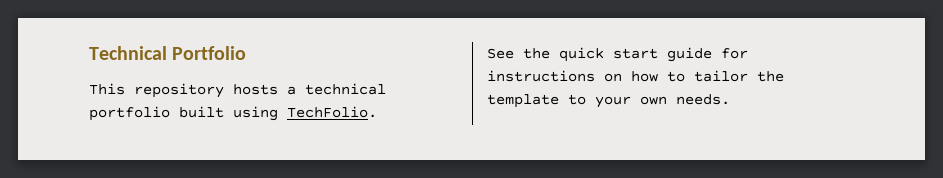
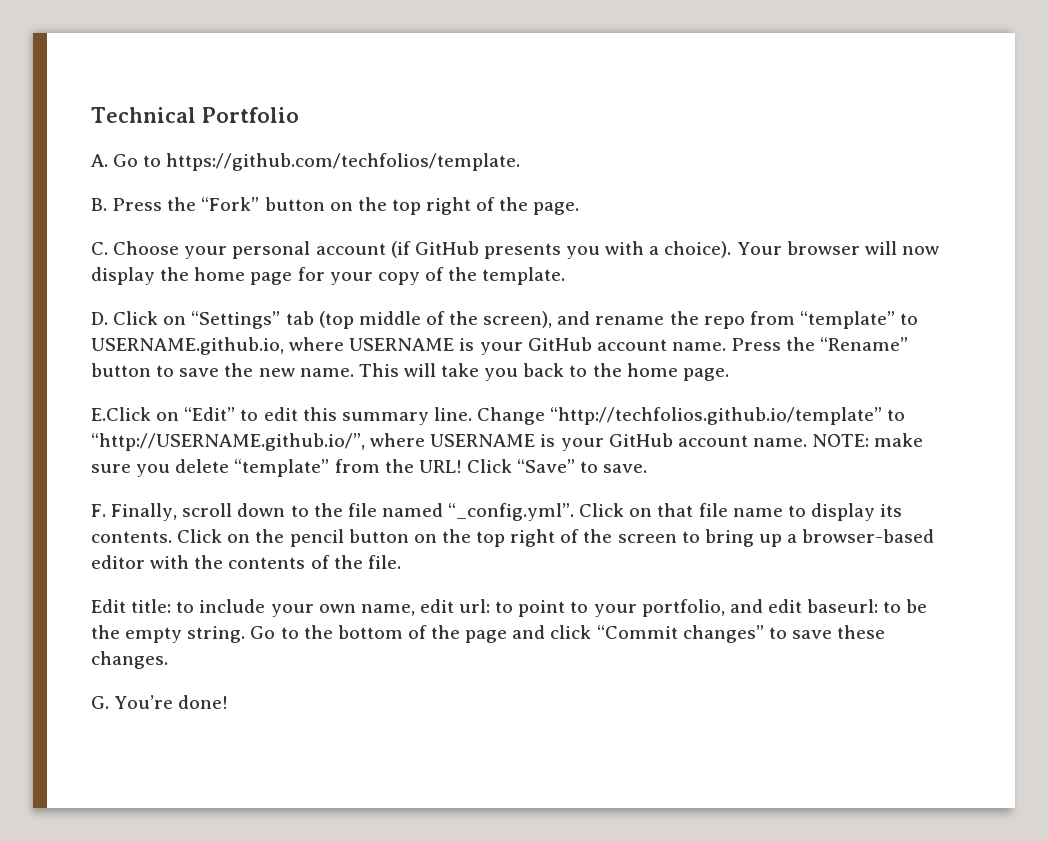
[89,83,386,98] [89,106,377,121] [487,47,748,62] [487,70,784,82] [487,94,730,108] This repository hosts a technical portfolio built using TechFolio. // See the quick start guide for instructions on how to tailor the template to your own needs. -> [91,153,521,171] [91,197,580,215] [91,241,939,259] [91,267,566,285] [91,311,919,329] [91,337,909,355] [91,363,729,381] [91,407,906,425] [91,433,924,451] [91,459,648,477] [91,503,903,521] [91,529,935,547] [91,555,401,569] [91,599,928,617] [91,625,886,643] [91,651,168,669] [91,695,229,709] A. Go to https://github.com/techfolios/template. // B. Press the “Fork” button on the top right of the page. // C. Choose your personal account (if GitHub presents you with a choice). Your browser will now display the home page for your copy of the template. // D. Click on “Settings” tab (top middle of the screen), and rename the repo from “template” to USERNAME.github.io, where USERNAME is your GitHub account name. Press the “Rename” button to save the new name. This will take you back to the home page. // E.Click on “Edit” to edit this summary line. Change “http://techfolios.github.io/template” to “http://USERNAME.github.io/”, where USERNAME is your GitHub account name. NOTE: make sure you delete “template” from the URL! Click “Save” to save. // F. Finally, scroll down to the file named “_config.yml”. Click on that file name to display its contents. Click on the pencil button on the top right of the screen to bring up a browser-based editor with the contents of the file. // Edit title: to include your own name, edit url: to point to your portfolio, and edit baseurl: to be the empty string. Go to the bottom of the page and click “Commit changes” to save these changes. // G. You’re done!

